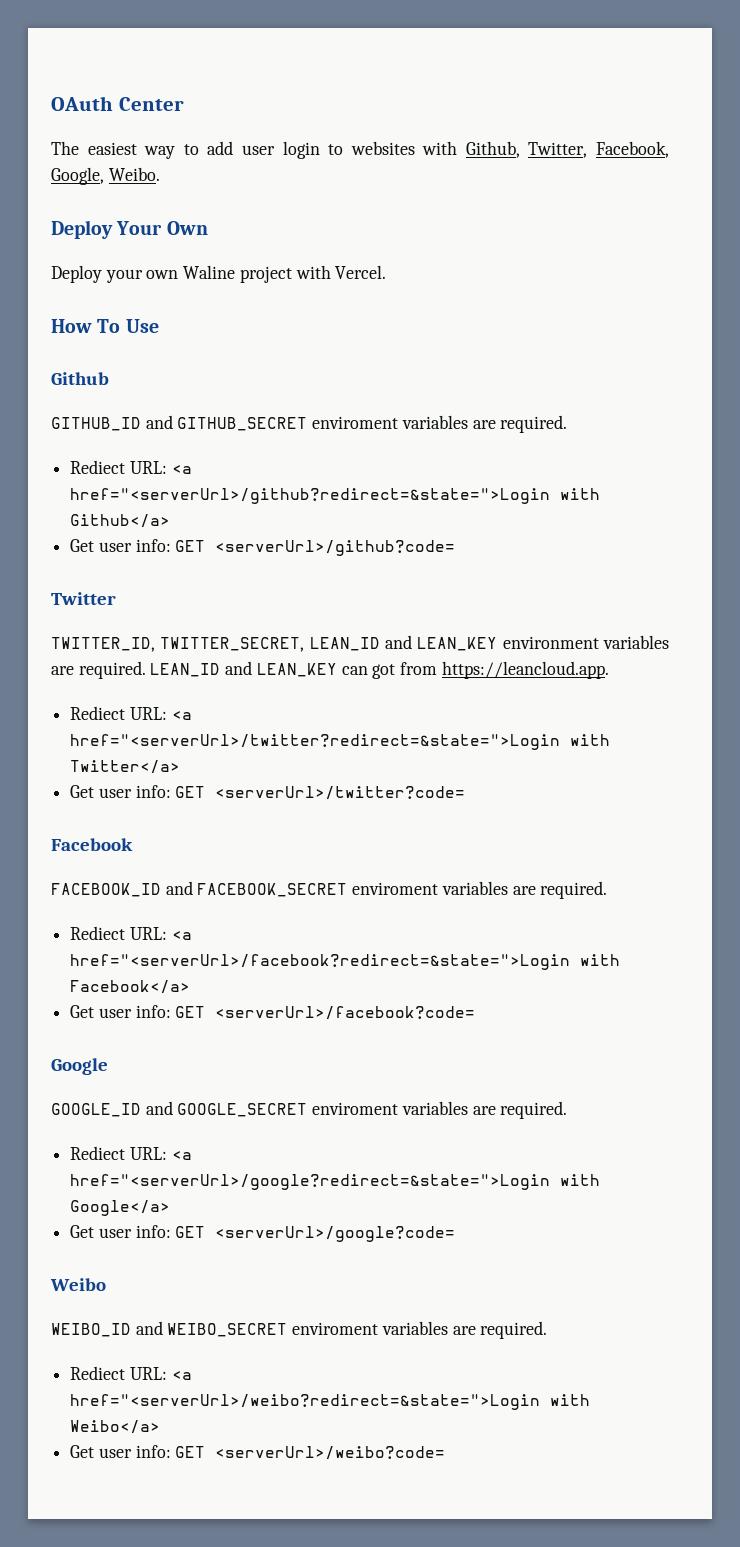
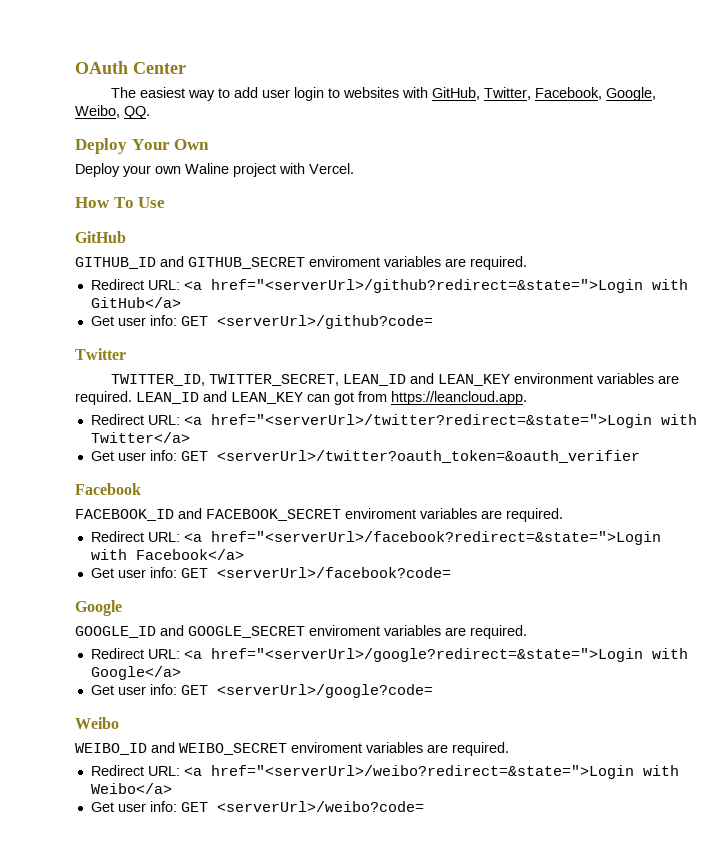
[465,141,520,158] Github, -> [431,87,480,100] GitHub,
[108,167,160,181] Weibo. -> [75,105,150,119] Weibo, QQ.
[51,372,109,385] Github -> [75,231,126,243] GitHub
[70,460,126,474] Rediect -> [90,279,144,290] Redirect
[70,514,171,528] Github</a> -> [90,297,181,308] GitHub</a>
[70,706,126,720] Rediect -> [90,414,144,425] Redirect
[215,786,466,800] <serverUrl>/twitter?code= -> [216,450,640,463] <serverUrl>/twitter?oauth_token=&oauth_verifier
[70,926,126,940] Rediect -> [90,531,144,542] Redirect
[70,1146,126,1160] Rediect -> [90,648,144,659] Redirect
[70,1366,126,1380] Rediect -> [90,765,144,776] Redirect

